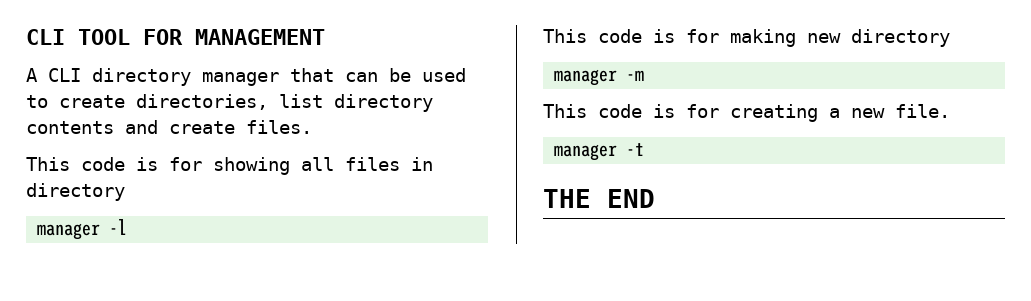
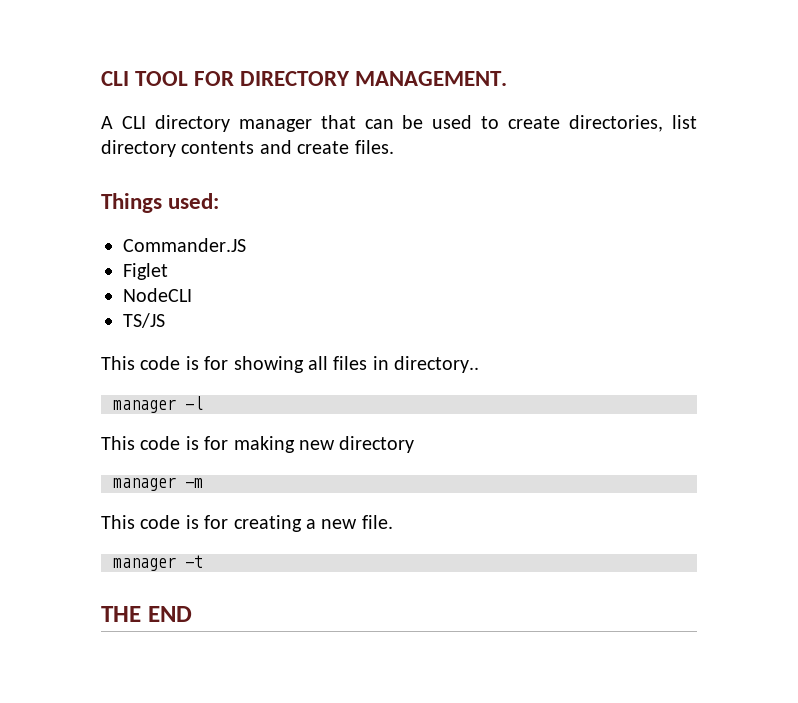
[195,29,325,45] MANAGEMENT -> [240,71,508,86] DIRECTORY MANAGEMENT.
(312, 127) none -> [101,193,220,213] [123,238,246,252] [123,263,168,280] [123,288,192,302] [123,313,165,328] // Things used: // Commander.JS // Figlet // NodeCLI // TS/JS
[26,183,125,201] directory -> [394,356,480,373] directory..

